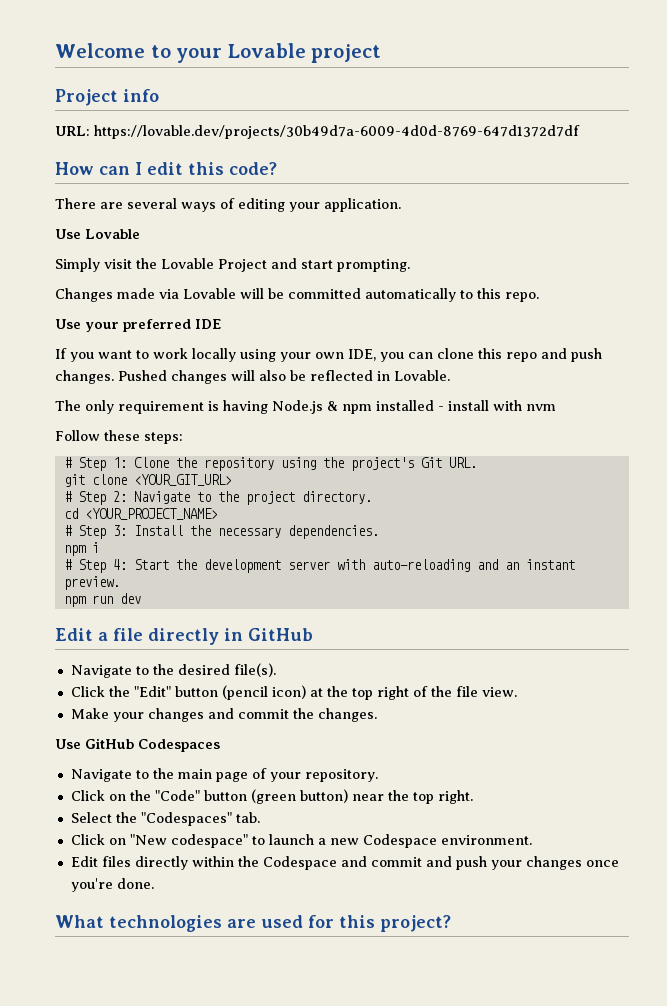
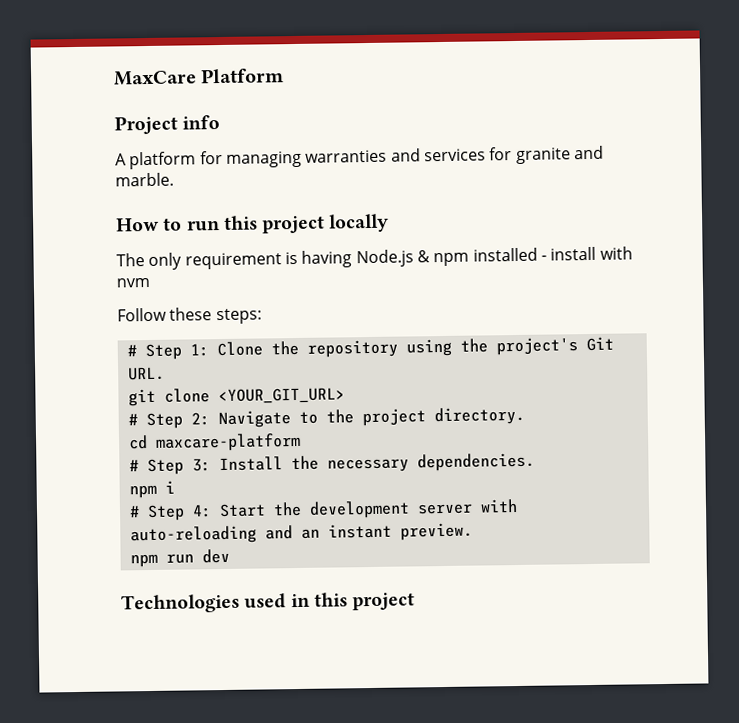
[55,43,382,63] [55,89,159,106] [55,125,580,139] [55,162,277,175] [55,198,401,212] [55,229,140,239] [55,258,410,272] [55,288,539,302] [55,319,221,332] [55,348,602,362] [55,370,450,384] Welcome to your Lovable project // Project info // URL: https://lovable.dev/projects/30b49d7a-6009-4d0d-8769-647d1372d7df // How can I edit this code? // There are several ways of editing your application. // Use Lovable // Simply visit the Lovable Project and start prompting. // Changes made via Lovable will be committed automatically to this repo. // Use your preferred IDE // If you want to work locally using your own IDE, you can clone this repo and push changes. Pushed changes will also be reflected in Lovable. -> [114,68,285,86] [114,115,221,135] [115,145,604,170] [115,172,174,187] [116,213,390,234] MaxCare Platform // Project info // A platform for managing warranties and services for granite and marble. // How to run this project locally
[84,508,218,520] <YOUR_PROJECT_NAME> -> [154,432,301,452] maxcare-platform
[55,628,313,645] [70,663,276,678] [70,685,517,700] [70,708,377,722] [55,738,220,752] [70,768,378,782] [70,789,473,804] [70,812,260,826] [70,834,532,848] [70,856,619,870] [70,878,154,892] [55,915,451,932] Edit a file directly in GitHub // Navigate to the desired file(s). // Click the "Edit" button (pencil icon) at the top right of the file view. // Make your changes and commit the changes. // Use GitHub Codespaces // Navigate to the main page of your repository. // Click on the "Code" button (green button) near the top right. // Select the "Codespaces" tab. // Click on "New codespace" to launch a new Codespace environment. // Edit files directly within the Codespace and commit and push your changes once you're done. // What technologies are used for this project? -> [121,592,416,614] Technologies used in this project

